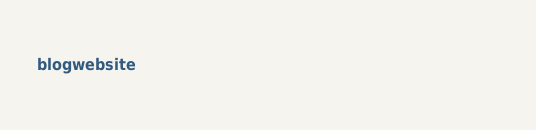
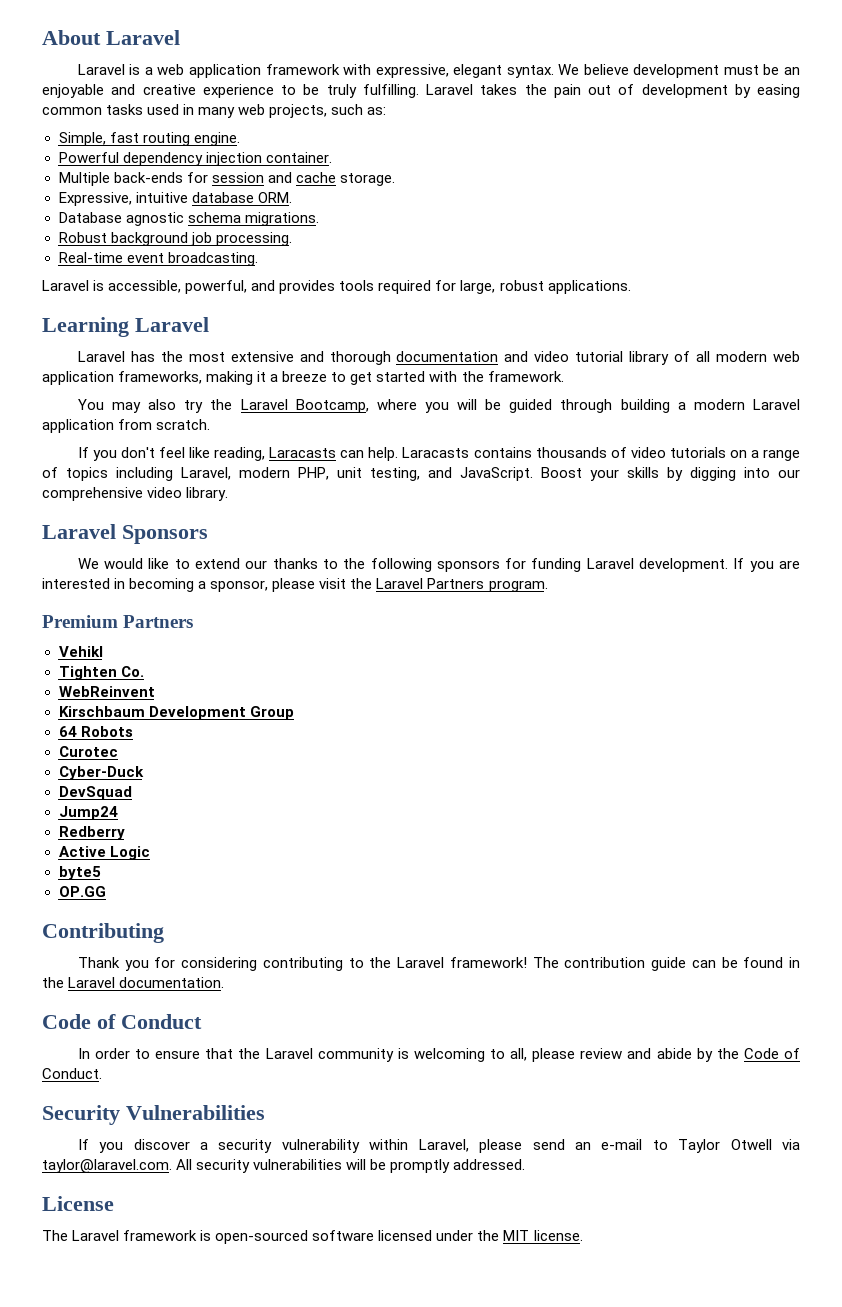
[37,57,136,74] blogwebsite -> [42,30,180,45] [77,64,801,78] [42,84,800,98] [42,104,387,118] [58,132,240,146] [58,152,332,166] [58,172,395,186] [58,192,292,206] [58,212,319,226] [58,232,292,246] [58,252,258,266] [42,280,631,294] [42,317,209,337] [77,351,800,365] [42,371,564,385] [77,399,800,413] [42,419,211,433] [77,447,800,461] [42,467,800,481] [42,487,229,501] [42,524,208,544] [77,558,801,572] [42,578,548,592] [42,615,194,628] [58,646,103,657] [58,666,144,680] [58,686,155,697] [58,706,294,720] [58,726,133,737] [58,746,118,757] [58,766,144,780] [58,786,132,800] [58,806,118,820] [58,826,125,840] [58,846,150,860] [58,866,101,880] [58,886,106,897] [42,923,164,943] [77,957,800,971] [42,977,225,988] [42,1014,202,1029] [77,1048,801,1062] [42,1068,102,1079] [42,1105,265,1125] [77,1139,801,1153] [42,1159,526,1173] [42,1196,114,1211] [42,1230,583,1244] About Laravel // Laravel is a web application framework with expressive, elegant syntax. We believe development must be an enjoyable and creative experience to be truly fulfilling. Laravel takes the pain out of development by easing common tasks used in many web projects, such as: // Simple, fast routing engine. // Powerful dependency injection container. // Multiple back-ends for session and cache storage. // Expressive, intuitive database ORM. // Database agnostic schema migrations. // Robust background job processing. // Real-time event broadcasting. // Laravel is accessible, powerful, and provides tools required for large, robust applications. // Learning Laravel // Laravel has the most extensive and thorough documentation and video tutorial library of all modern web application frameworks, making it a breeze to get started with the framework. // You may also try the Laravel Bootcamp, where you will be guided through building a modern Laravel application from scratch. // If you don't feel like reading, Laracasts can help. Laracasts contains thousands of video tutorials on a range of topics including Laravel, modern PHP, unit testing, and JavaScript. Boost your skills by digging into our comprehensive video library. // Laravel Sponsors // We would like to extend our thanks to the following sponsors for funding Laravel development. If you are interested in becoming a sponsor, please visit the Laravel Partners program. // Premium Partners // Vehikl // Tighten Co. // WebReinvent // Kirschbaum Development Group // 64 Robots // Curotec // Cyber-Duck // DevSquad // Jump24 // Redberry // Active Logic // byte5 // OP.GG // Contributing // Thank you for considering contributing to the Laravel framework! The contribution guide can be found in the Laravel documentation. // Code of Conduct // In order to ensure that the Laravel community is welcoming to all, please review and abide by the Code of Conduct. // Security Vulnerabilities // If you discover a security vulnerability within Laravel, please send an e-mail to Taylor Otwell via taylor@laravel.com. All security vulnerabilities will be promptly addressed. // License // The Laravel framework is open-sourced software licensed under the MIT license.

